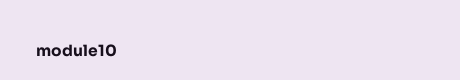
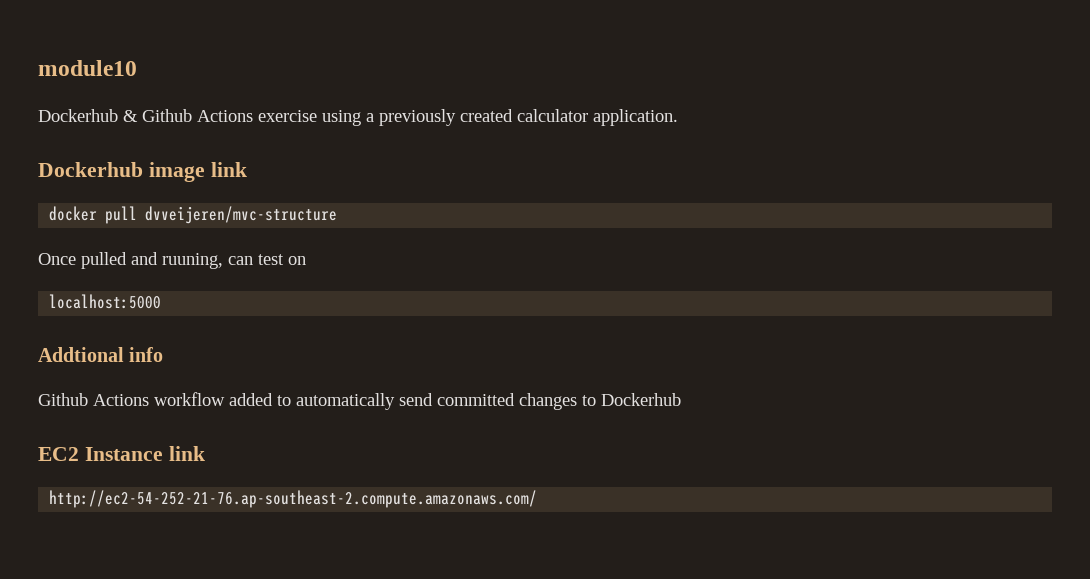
(117, 50) none -> [38,109,678,126] [38,162,247,182] [49,206,338,224] [38,252,306,269] [49,294,162,309] [38,347,164,362] [38,392,681,410] [38,446,205,461] [49,490,538,508] // Dockerhub & Github Actions exercise using a previously created calculator application. // Dockerhub image link // docker pull dvveijeren/mvc-structure // Once pulled and ruuning, can test on // localhost:5000 // Addtional info // Github Actions workflow added to automatically send committed changes to Dockerhub // EC2 Instance link // http://ec2-54-252-21-76.ap-southeast-2.compute.amazonaws.com/

